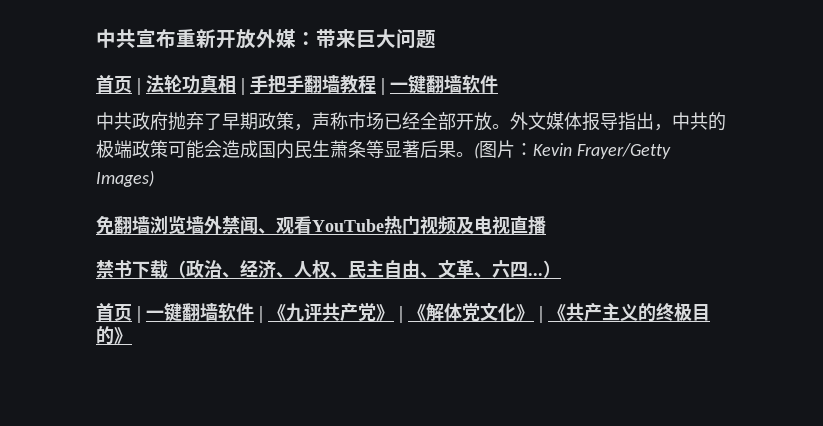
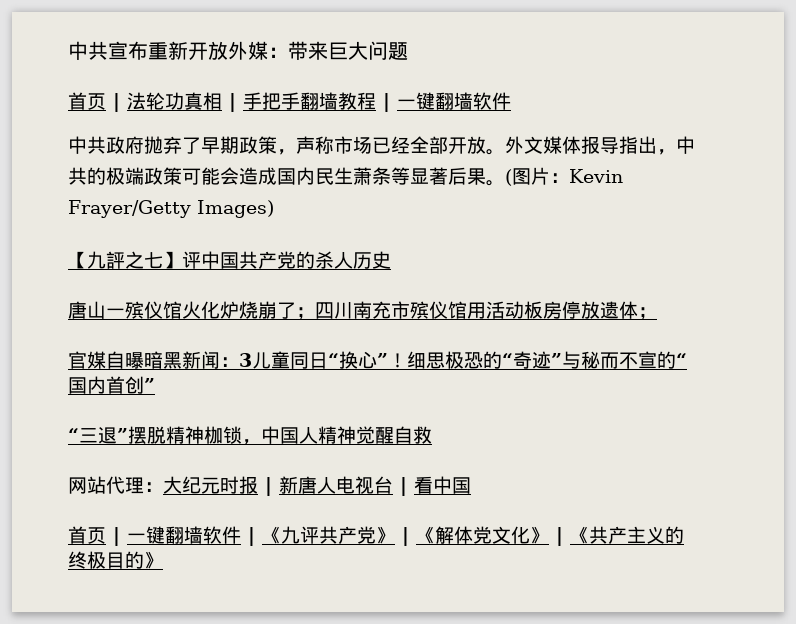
[96,215,546,235] [96,259,561,279] 免翻墙浏览墙外禁闻、观看YouTube热门视频及电视直播 // 禁书下载（政治、经济、人权、民主自由、文革、六四...） -> [68,251,391,269] [68,301,657,320] [68,351,687,369] [68,376,155,394] [68,426,432,445] [68,476,471,496] 【九評之七】评中国共产党的杀人历史 // 唐山一殡仪馆火化炉烧崩了；四川南充市殡仪馆用活动板房停放遗体； // 官媒自曝暗黑新闻：3儿童同日“换心”！细思极恐的“奇迹”与秘而不宣的“国内首创” // “三退”摆脱精神枷锁，中国人精神觉醒自救 // 网站代理：大纪元时报 | 新唐人电视台 | 看中国

